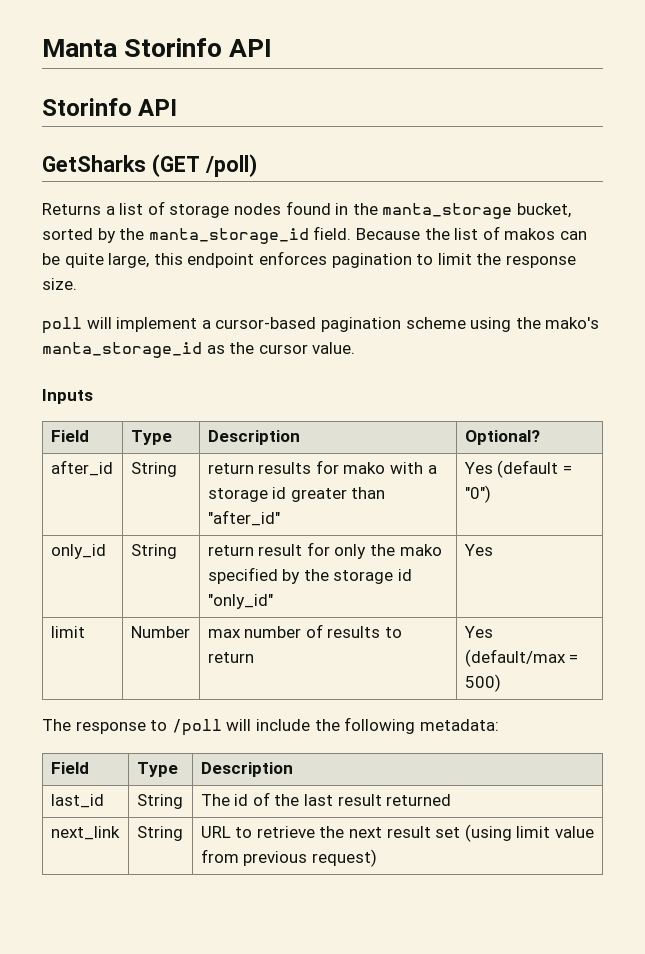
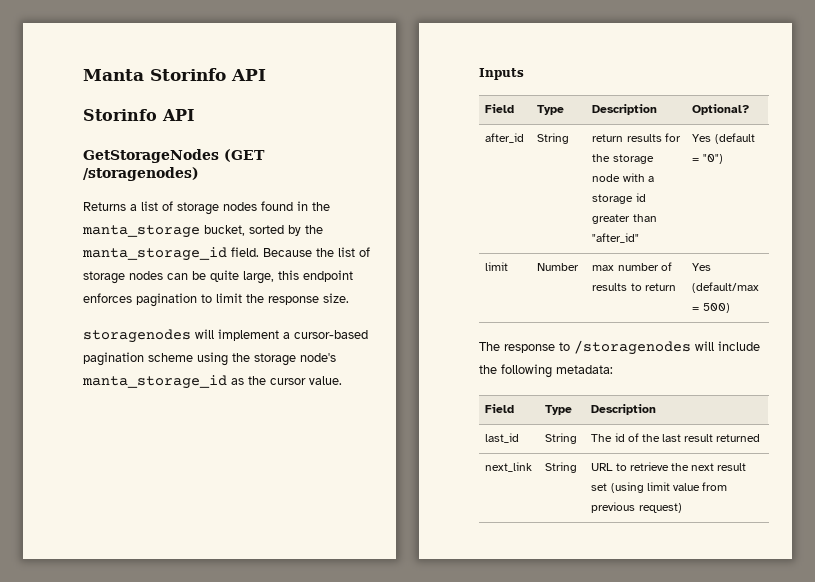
[42,154,257,177] GetSharks (GET /poll) -> [83,149,265,163] [83,167,199,181] GetStorageNodes (GET /storagenodes)
[504,228,556,240] makos -> [83,271,163,284] storage nodes
[42,317,82,334] poll -> [83,329,191,343] storagenodes
[545,317,600,329] mako's -> [254,353,336,366] storage node's
[343,462,386,474] mako -> [592,154,654,164] [592,174,621,182] the storage node
[50,544,106,559] [130,544,177,559] [207,542,442,559] [207,567,412,584] [207,594,273,609] [463,544,493,556] // only_id | String | return result for only the mako specified by the storage id "only_id" | Yes -> (723, 159) none
[171,719,222,736] /poll -> [574,340,691,355] /storagenodes

